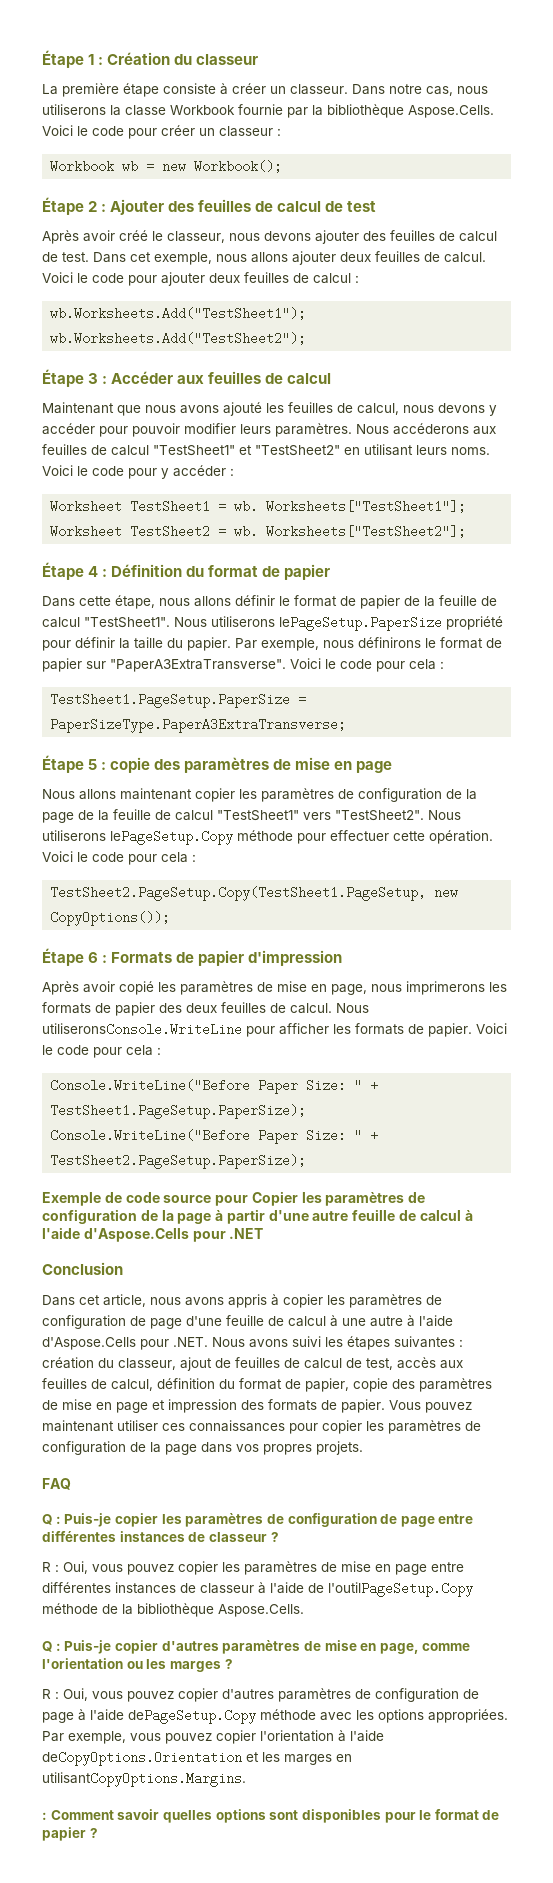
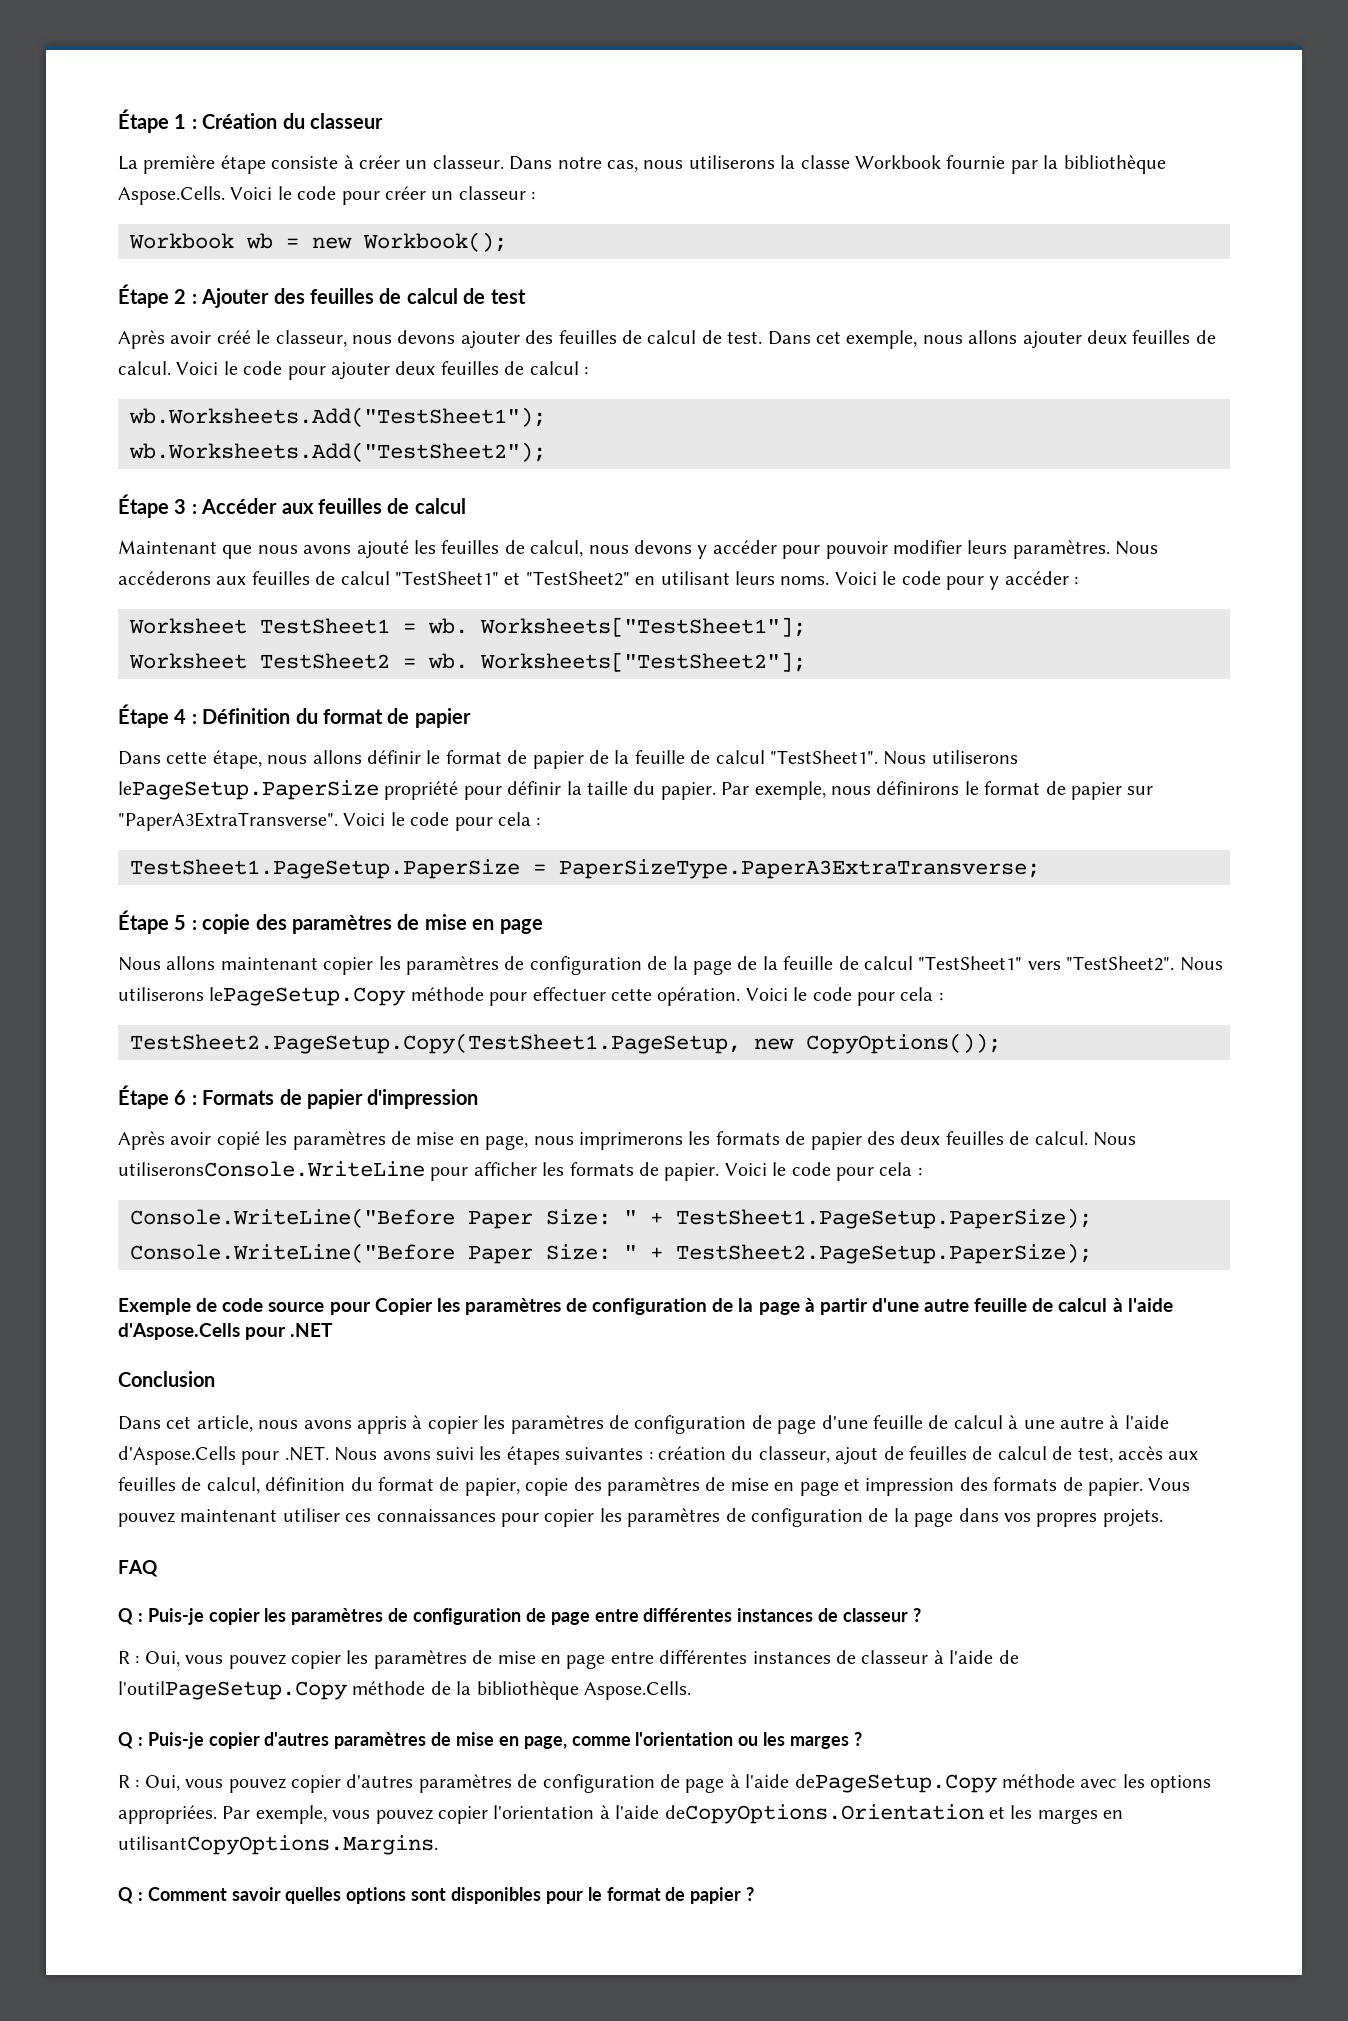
(246, 1779) none -> [118,1887,133,1904] Q

